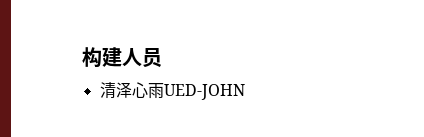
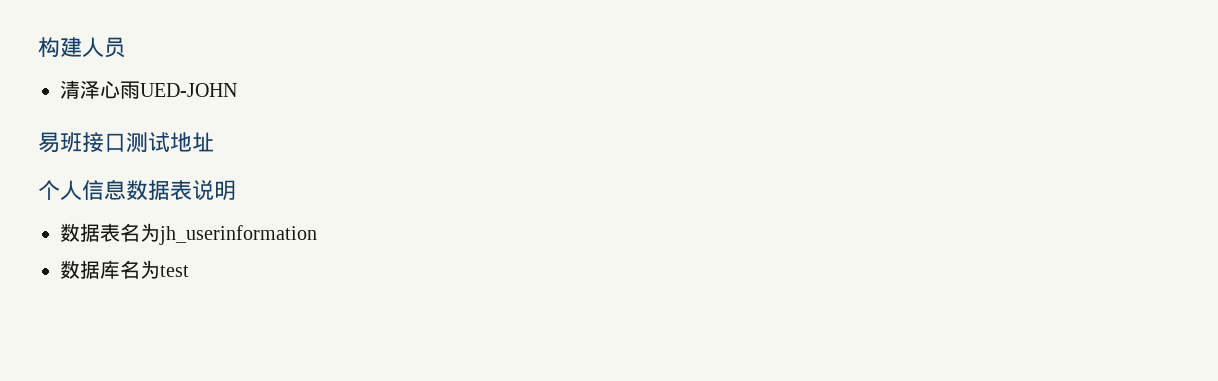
(245, 92) none -> [38,132,214,153] [38,179,236,201] [60,223,317,245] [60,260,189,279] // 易班接口测试地址 // 个人信息数据表说明 // 数据表名为jh_userinformation // 数据库名为test

